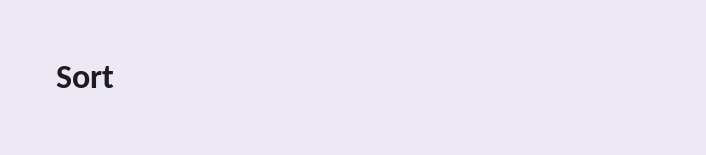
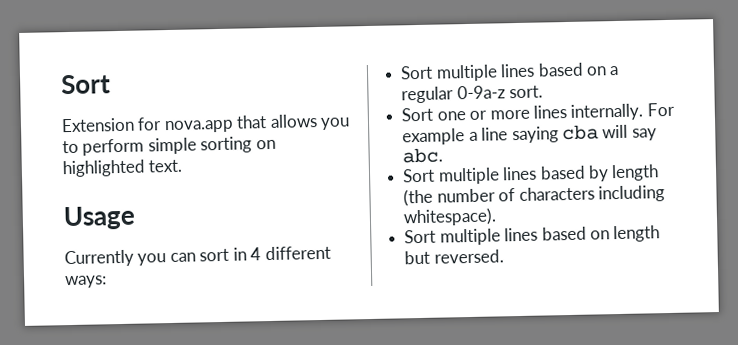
[56,66,114,88] Sort -> [60,74,111,95] [61,114,351,134] [62,136,276,156] [62,159,183,178] [63,205,136,231] [64,245,331,268] [65,275,107,289] [400,62,620,82] [401,85,544,104] [401,102,675,122] [402,124,657,146] [402,147,444,164] [402,164,660,185] [403,185,665,207] [403,207,498,227] [404,225,661,246] [404,249,504,265] Sort // Extension for nova.app that allows you to perform simple sorting on highlighted text. // Usage // Currently you can sort in 4 different ways: // Sort multiple lines based on a regular 0-9a-z sort. // Sort one or more lines internally. For example a line saying cba will say abc. // Sort multiple lines based by length (the number of characters including whitespace). // Sort multiple lines based on length but reversed.

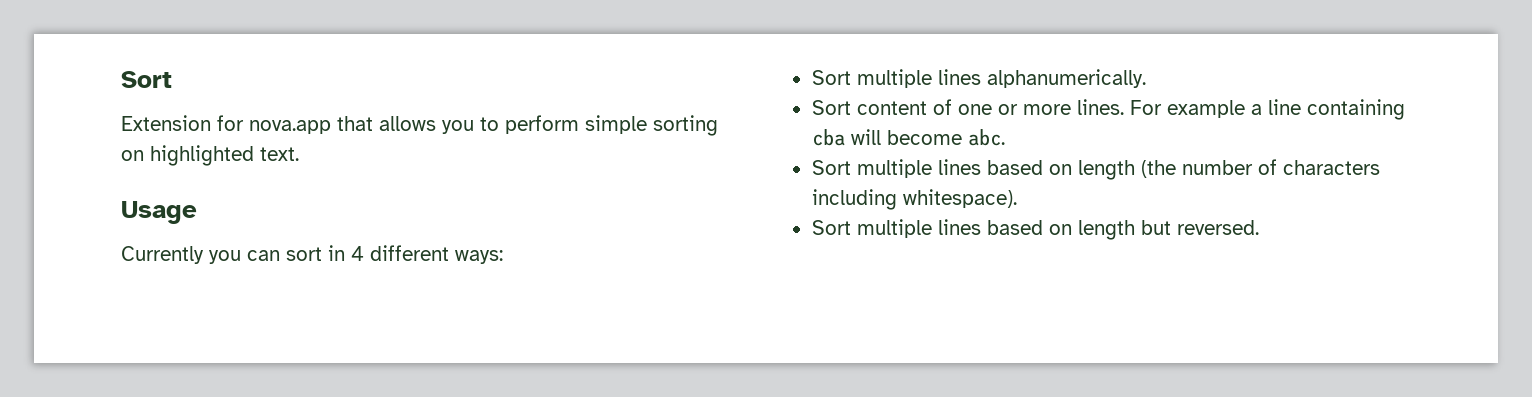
[537,62,620,77] [401,85,544,104] [401,107,434,122] based on a regular 0-9a-z sort. // Sort -> [986,69,1146,88] [811,99,952,115] alphanumerically. // Sort content of
[532,103,644,121] lines internally. -> [1076,99,1124,115] lines.
[511,126,559,144] saying -> [1306,99,1405,120] containing
[631,128,657,141] say -> [886,130,962,145] become
[587,165,609,182] by -> [1048,164,1072,175] on

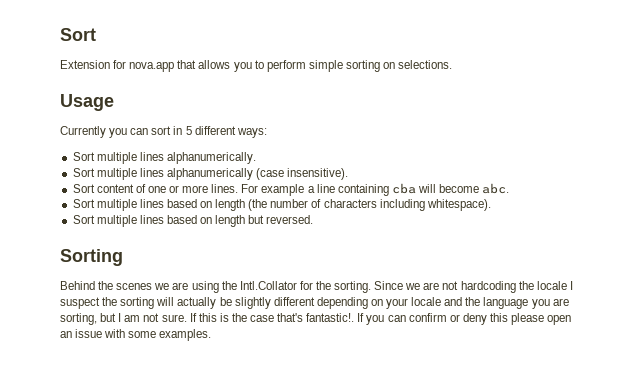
[150,145,299,166] highlighted text. -> [398,60,453,69] selections.
[351,246,364,261] 4 -> [185,126,192,135] 5
(1146, 78) none -> [72,168,349,180] // Sort multiple lines alphanumerically (case insensitive).
(1259, 227) none -> [60,249,123,266] [60,281,573,293] [60,297,569,309] [60,313,572,325] [60,329,212,341] // Sorting // Behind the scenes we are using the Intl.Collator for the sorting. Since we are not hardcoding the locale I suspect the sorting will actually be slightly different depending on your locale and the language you are sorting, but I am not sure. If this is the case that's fantastic!. If you can confirm or deny this please open an issue with some examples.

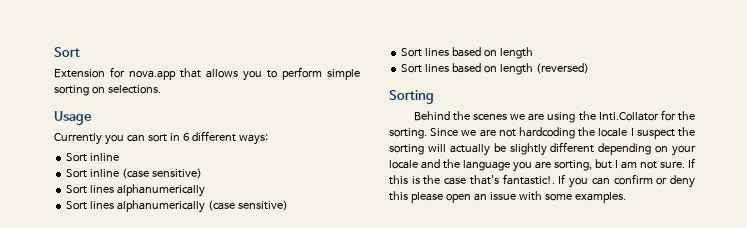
[185,126,192,135] 5 -> [182,133,189,141] 6
[96,152,256,164] [72,168,137,180] multiple lines alphanumerically. // Sort multiple -> [90,153,120,161] [66,168,203,179] [66,184,206,197] [66,201,88,210] inline // Sort inline (case sensitive) // Sort lines alphanumerically // Sort
[287,168,349,180] [72,183,510,196] [72,199,491,211] [72,215,314,227] insensitive). // Sort content of one or more lines. For example a line containing cba will become abc. // Sort multiple lines based on length (the number of characters including whitespace). // Sort multiple lines based on length but reversed. -> [237,200,288,211] [401,47,533,59] [401,63,589,75] sensitive) // Sort lines based on length // Sort lines based on length (reversed)

